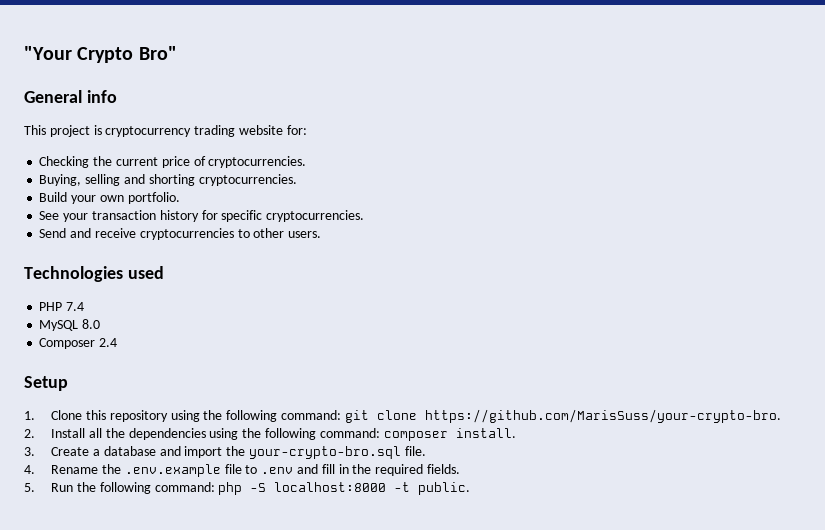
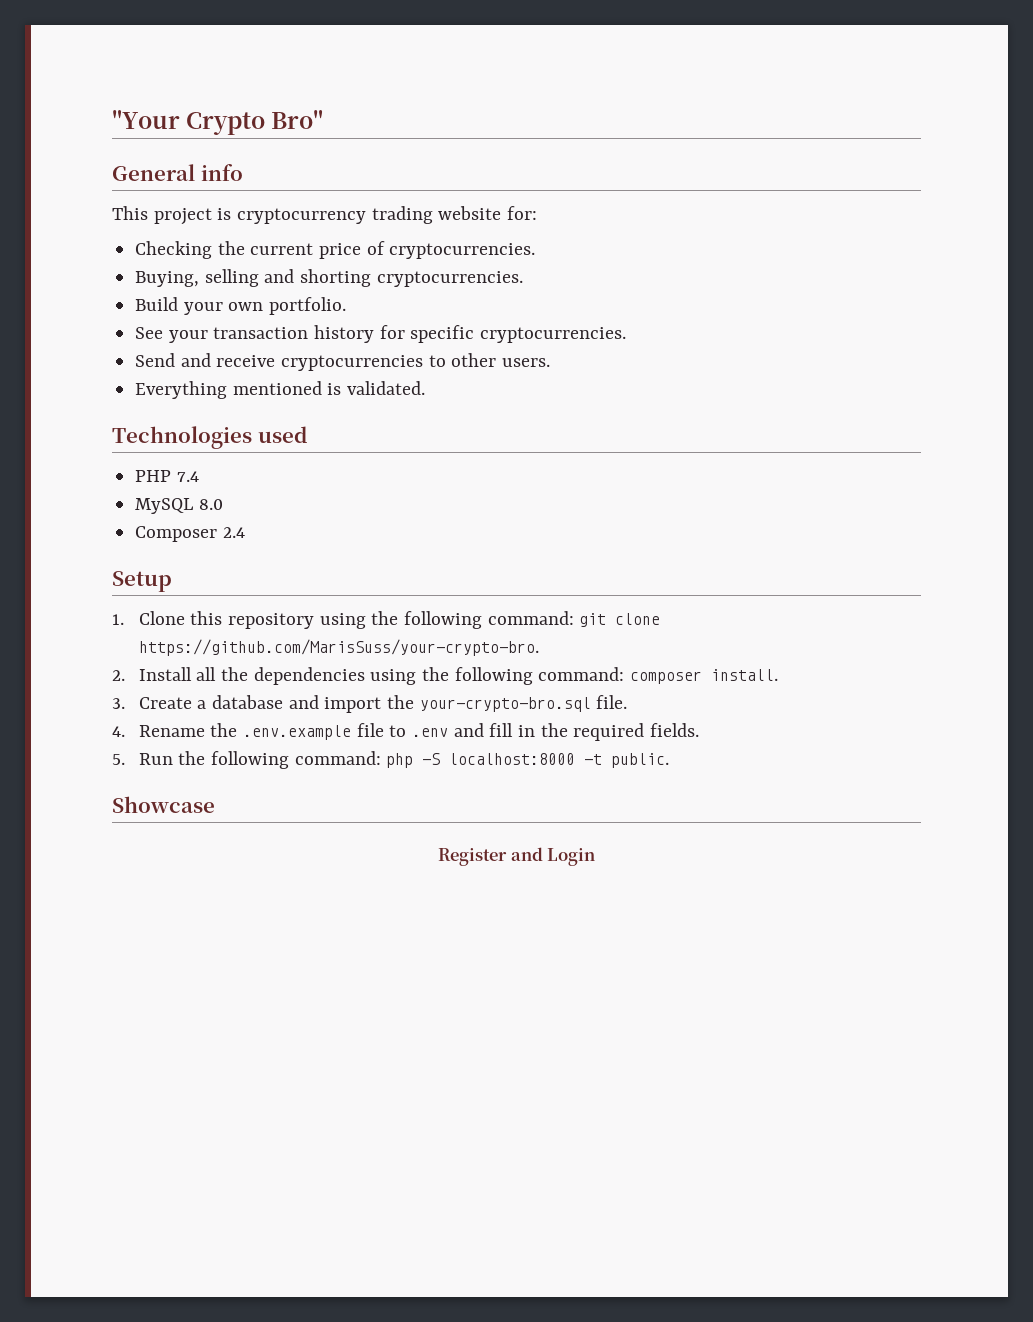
(322, 234) none -> [135,381,426,399] // Everything mentioned is validated.
(471, 488) none -> [112,796,215,813] [438,847,595,866] // Showcase // Register and Login

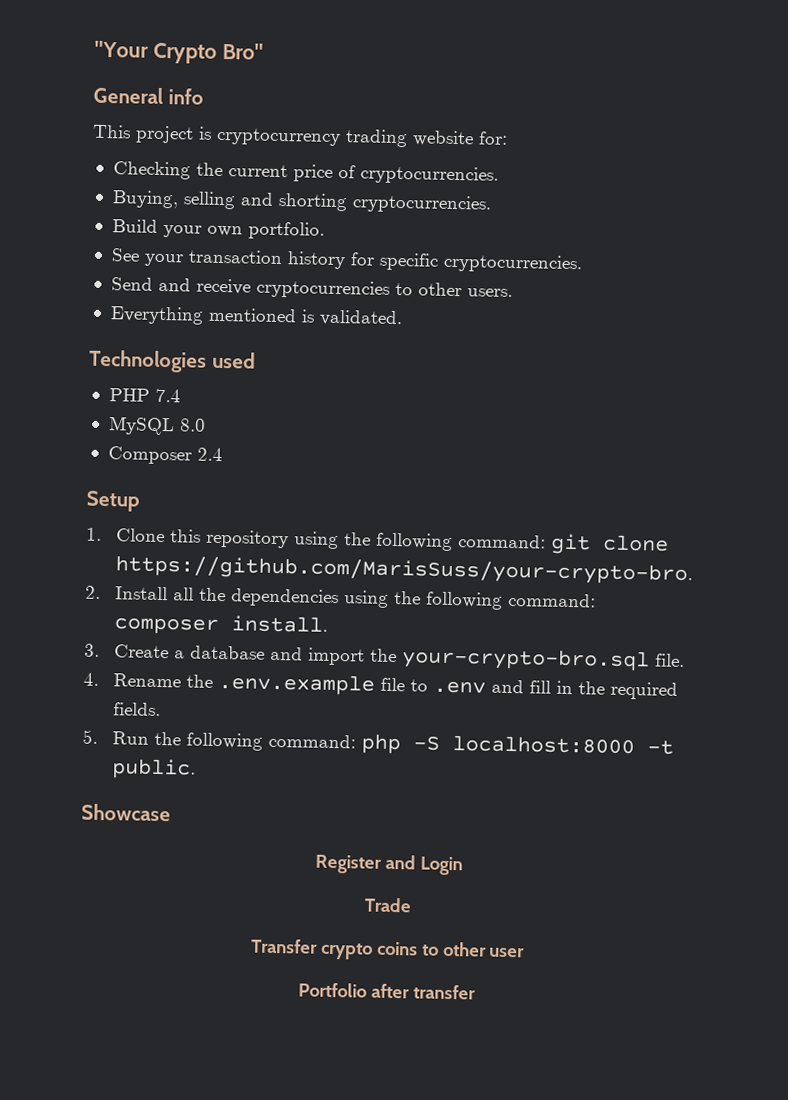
(595, 857) none -> [364,897,412,913] [250,938,526,960] [298,982,476,1000] // Trade // Transfer crypto coins to other user // Portfolio after transfer

